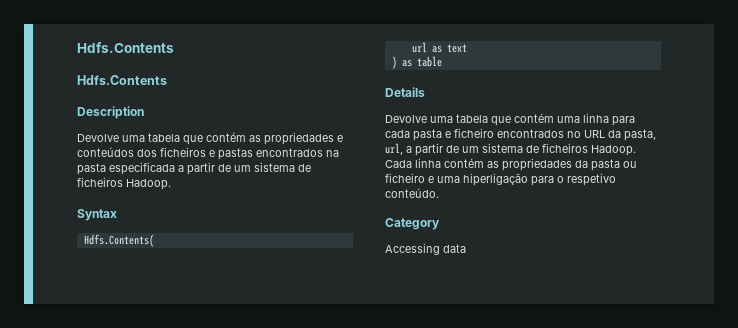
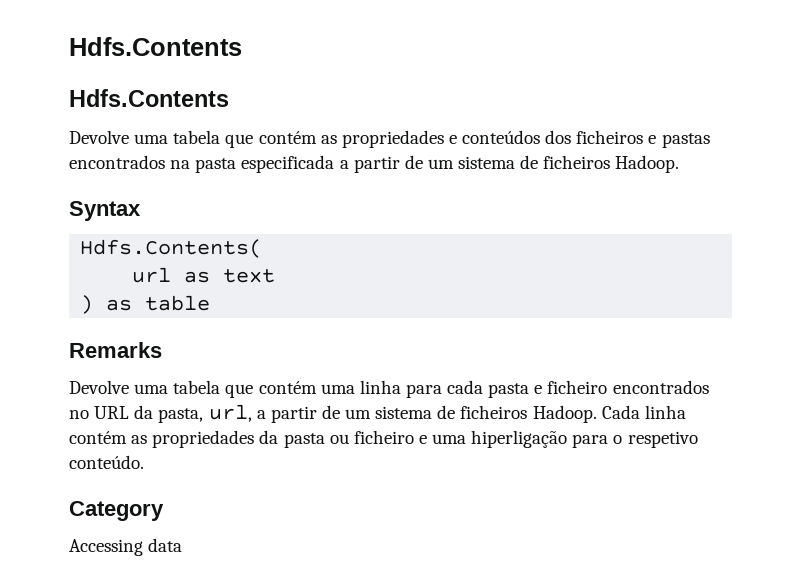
[77,106,144,119] // Description -> (229, 98) none
[385,87,425,97] Details -> [69,342,162,358] Remarks

